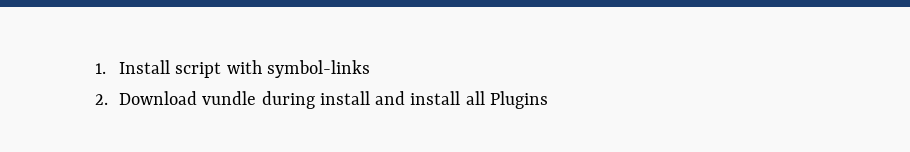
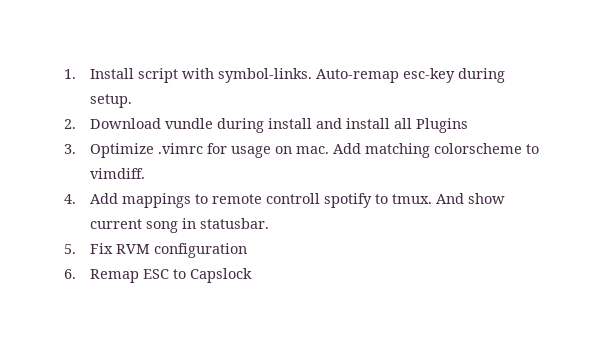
[266,60,370,78] symbol-links -> [218,68,506,83] [90,94,133,108] symbol-links. Auto-remap esc-key during setup.
(548, 100) none -> [64,143,540,158] [90,168,146,179] [64,193,506,208] [90,218,270,233] [64,243,248,258] [64,268,253,283] // 3. Optimize .vimrc for usage on mac. Add matching colorscheme to vimdiff. // 4. Add mappings to remote controll spotify to tmux. And show current song in statusbar. // 5. Fix RVM configuration // 6. Remap ESC to Capslock

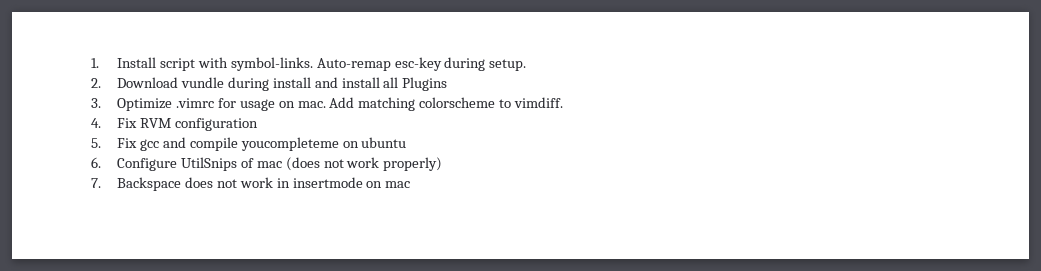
[90,193,506,208] [90,218,270,233] [64,243,248,258] [64,268,253,283] Add mappings to remote controll spotify to tmux. And show current song in statusbar. // 5. Fix RVM configuration // 6. Remap ESC to Capslock -> [116,118,258,131] [91,137,407,151] [91,157,443,171] [91,177,411,191] Fix RVM configuration // 5. Fix gcc and compile youcompleteme on ubuntu // 6. Configure UtilSnips of mac (does not work properly) // 7. Backspace does not work in insertmode on mac

